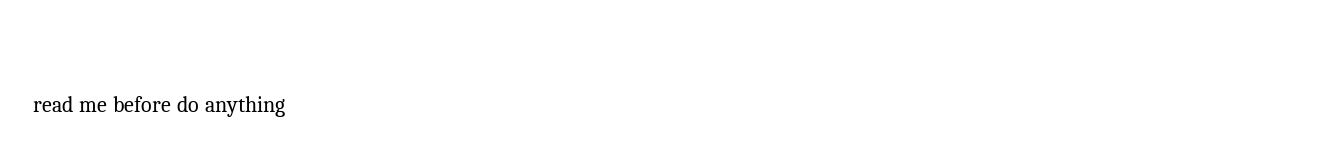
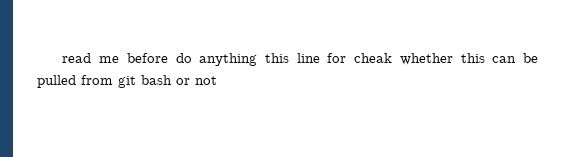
(285, 106) none -> [264,53,539,65] [37,75,217,88] this line for cheak whether this can be pulled from git bash or not

